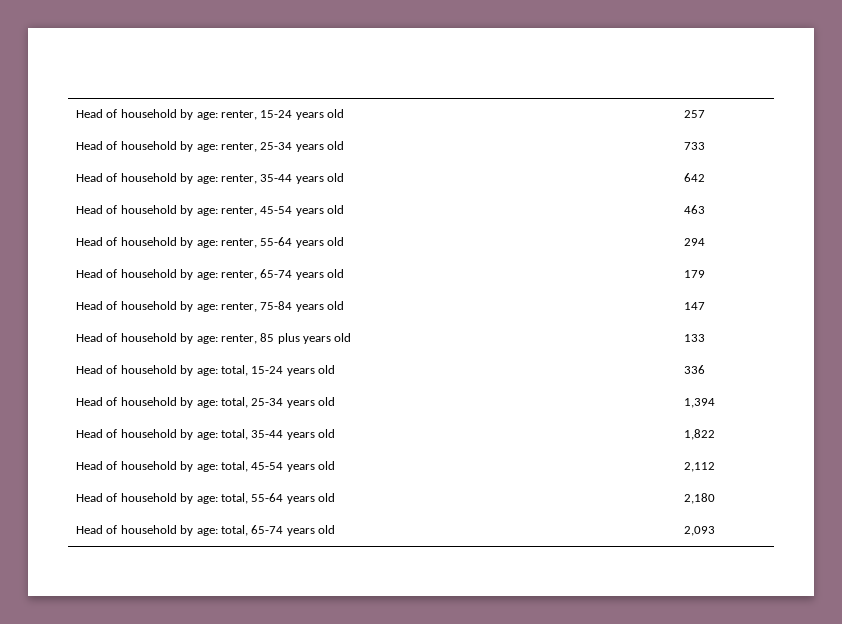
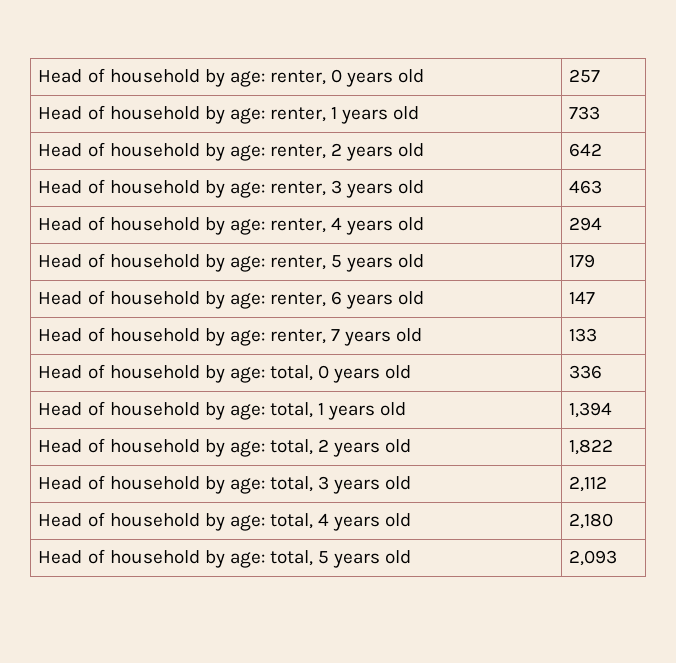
[76,109,293,120] Head of household by age: renter, 15-24 -> [38,68,343,87] Head of household by age: renter, 0
[260,142,293,150] 25-34 -> [331,107,338,119] 1
[260,174,293,182] 35-44 -> [331,143,343,156] 2
[260,206,293,214] 45-54 -> [331,180,343,194] 3
[260,237,293,246] 55-64 -> [331,217,343,230] 4
[260,269,293,278] 65-74 -> [331,255,343,268] 5
[260,301,293,310] 75-84 -> [331,291,343,305] 6
[260,333,300,344] 85 plus -> [331,329,341,341] 7
[251,366,284,374] 15-24 -> [318,365,330,379] 0
[251,398,284,406] 25-34 -> [318,403,325,415] 1
[251,430,284,438] 35-44 -> [318,439,330,452] 2
[251,462,284,470] 45-54 -> [318,476,330,490] 3
[251,493,284,502] 55-64 -> [318,513,330,526] 4
[251,525,284,534] 65-74 -> [318,551,330,564] 5

